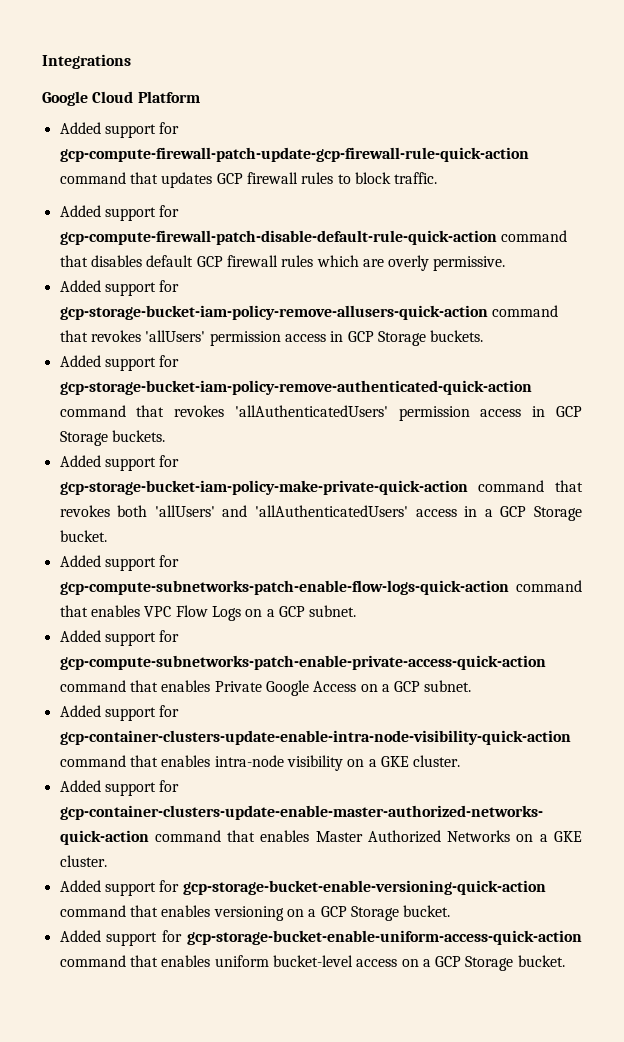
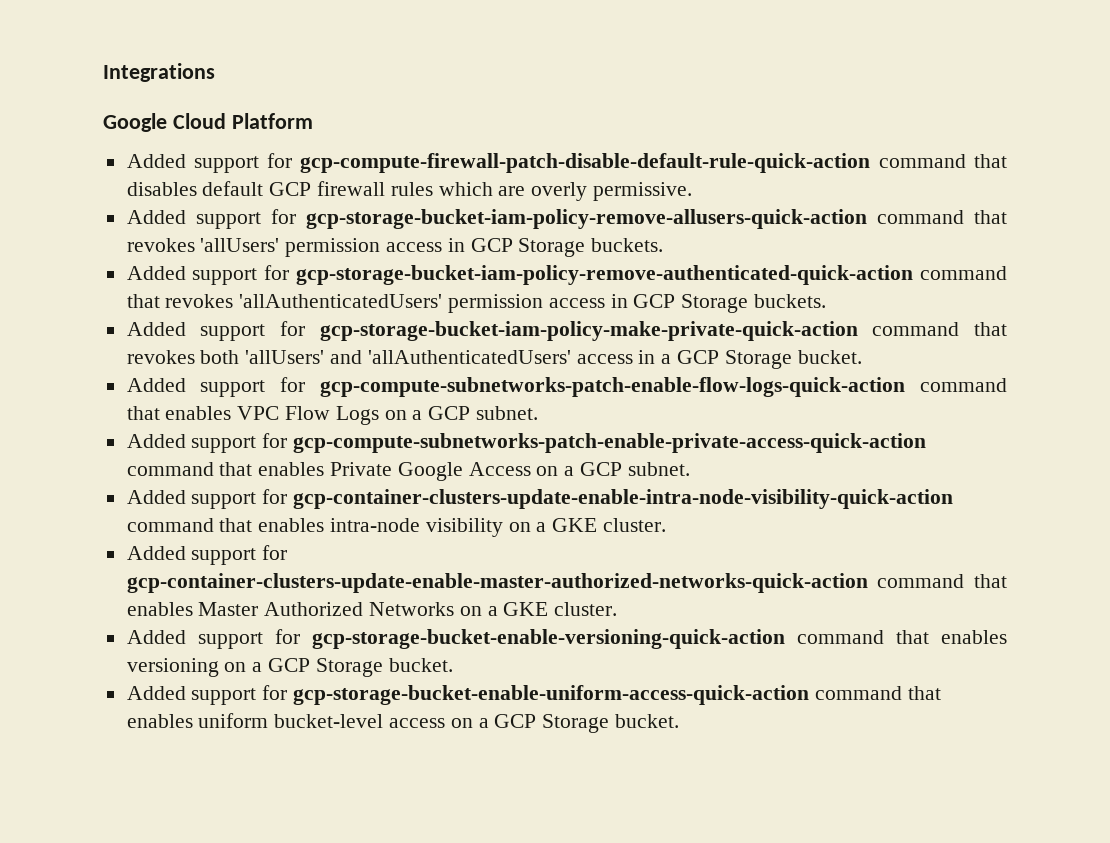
[59,122,180,138] [59,147,529,162] [59,172,438,188] // Added support for gcp-compute-firewall-patch-update-gcp-firewall-rule-quick-action command that updates GCP firewall rules to block traffic. -> (313, 121) none

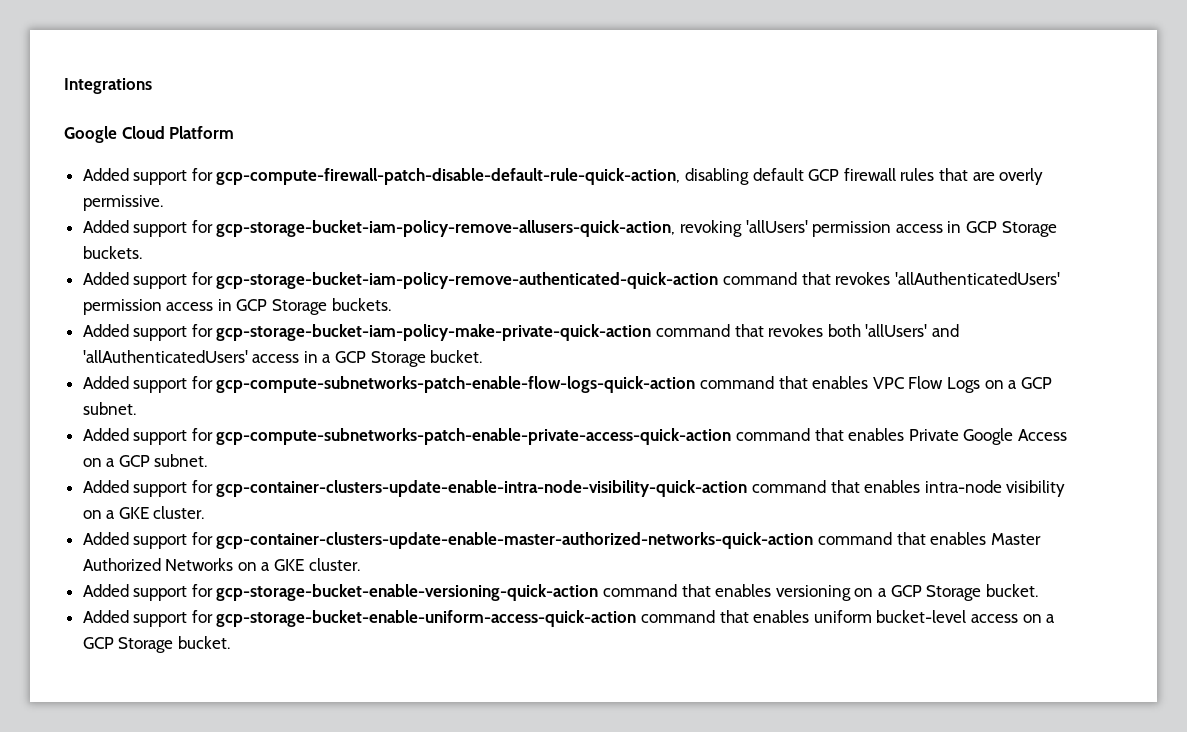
[300,153,1007,173] [126,182,197,196] gcp-compute-firewall-patch-disable-default-rule-quick-action command that disables -> [216,168,750,185] gcp-compute-firewall-patch-disable-default-rule-quick-action, disabling
[438,182,493,196] which -> [939,168,969,181] that
[305,209,1008,229] [126,238,195,252] gcp-storage-bucket-iam-policy-remove-allusers-quick-action command that revokes -> [216,220,743,237] gcp-storage-bucket-iam-policy-remove-allusers-quick-action, revoking

